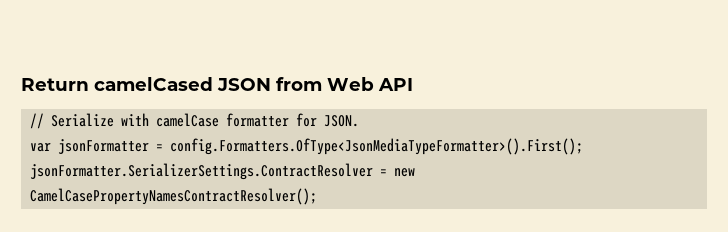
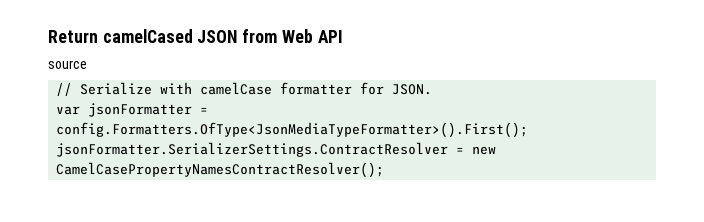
(413, 84) none -> [48,60,87,69] // source

